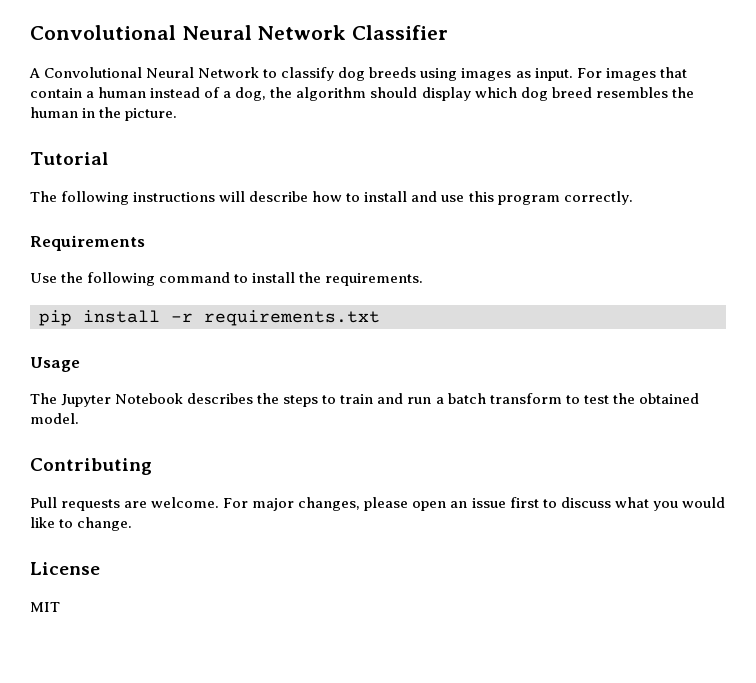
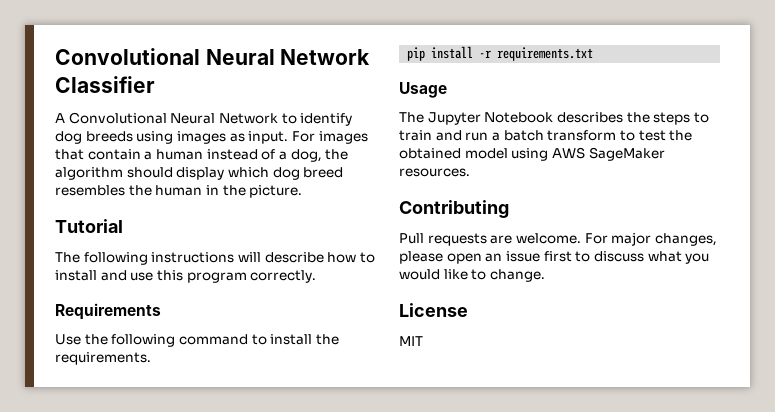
[281,67,335,81] classify -> [300,113,353,126] identify
[30,413,79,424] model. -> [464,147,665,161] [399,168,470,177] model using AWS SageMaker resources.

